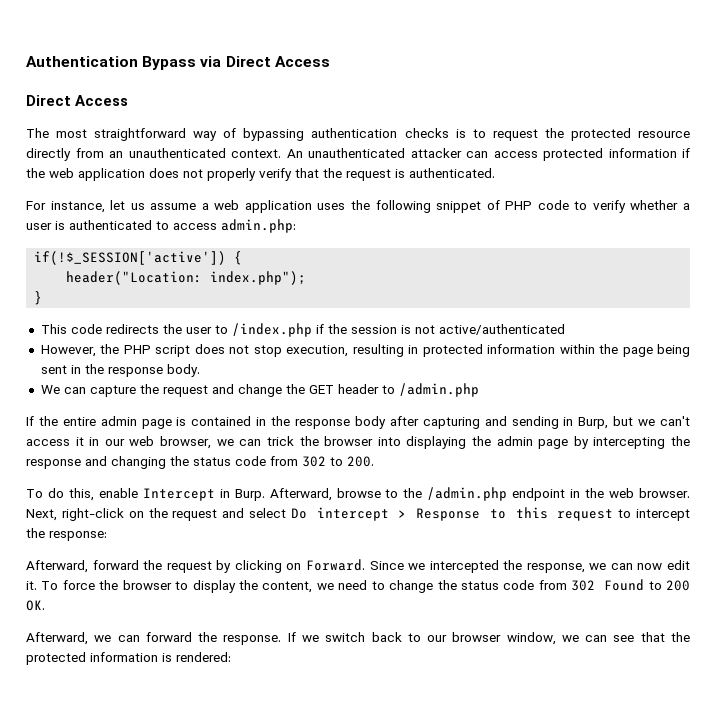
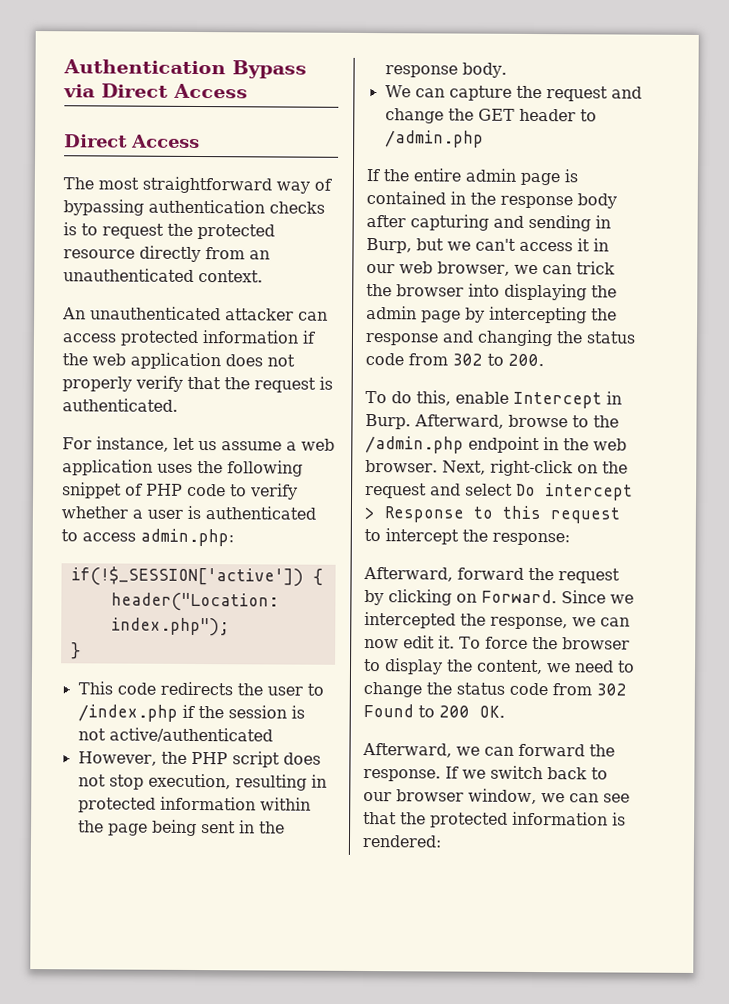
(281, 153) none -> (263, 276) //

